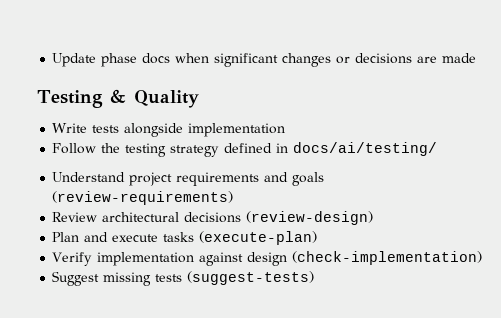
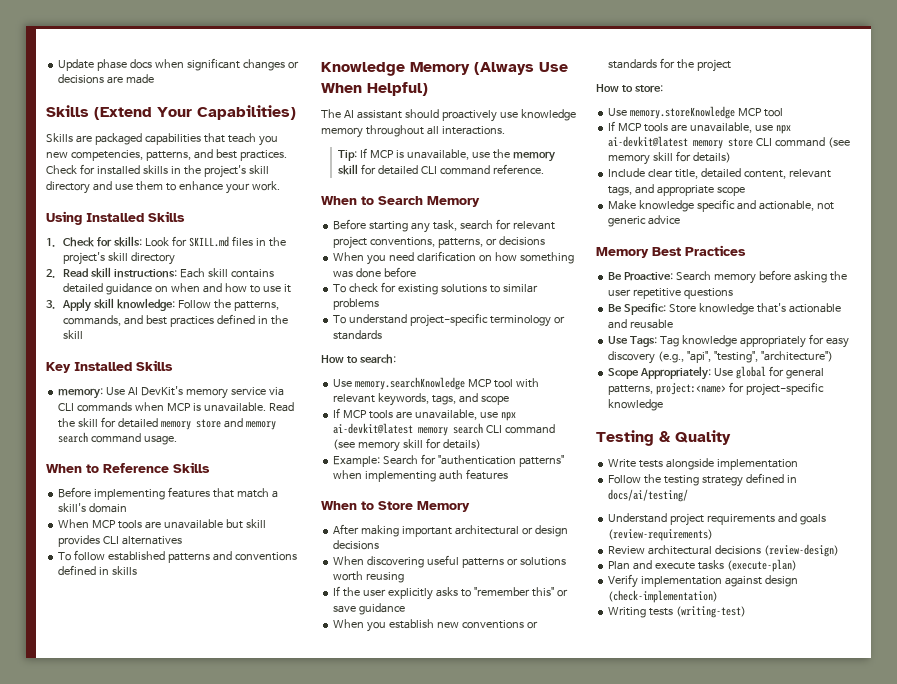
(477, 58) none -> [46,105,296,120] [46,133,278,146] [46,149,287,161] [46,164,269,178] [46,181,280,194] [46,211,185,225] [46,236,286,247] [63,252,175,265] [46,267,274,278] [63,283,291,295] [46,298,279,312] [63,314,288,327] [63,330,84,339] [46,360,173,373] [58,386,284,399] [58,402,294,412] [58,417,276,430] [58,432,178,445] [46,462,210,473] [58,487,278,500] [58,503,128,513] [58,519,266,529] [58,535,183,547] [58,550,297,563] [58,565,138,575] [321,62,568,76] [321,82,428,96] [321,109,576,122] [321,125,505,138] [338,148,555,162] [338,164,544,175] [321,196,480,207] [333,219,555,233] [333,236,545,249] [333,251,574,265] [333,267,417,278] [333,282,538,295] [333,298,380,310] [333,313,565,327] [333,330,383,340] [321,354,396,364] [333,377,539,390] [333,393,509,406] [333,408,516,421] [333,423,556,436] [333,438,481,452] [333,454,564,467] [333,469,509,482] [321,501,470,512] [333,524,568,537] [333,540,380,550] [333,555,566,568] [333,571,405,583] [333,586,568,600] [333,603,406,615] [333,619,538,632] [608,58,732,72] [596,84,663,93] [608,106,784,119] [608,121,791,134] [608,136,851,149] [608,151,732,165] [608,168,831,179] [608,184,746,196] [608,199,834,212] [608,215,681,227] [596,245,746,258] [608,270,847,284] [608,288,734,299] [608,303,841,315] [608,319,674,329] [608,334,849,348] [608,351,833,364] [608,366,824,380] [608,382,825,396] [608,399,664,411] // Skills (Extend Your Capabilities) // Skills are packaged capabilities that teach you new competencies, patterns, and best practices. Check for installed skills in the project's skill directory and use them to enhance your work. // Using Installed Skills // 1. Check for skills: Look for SKILL.md files in the project's skill directory // 2. Read skill instructions: Each skill contains detailed guidance on when and how to use it // 3. Apply skill knowledge: Follow the patterns, commands, and best practices defined in the skill // Key Installed Skills // memory: Use AI DevKit's memory service via CLI commands when MCP is unavailable. Read the skill for detailed memory store and memory search command usage. // When to Reference Skills // Before implementing features that match a skill's domain // When MCP tools are unavailable but skill provides CLI alternatives // To follow established patterns and conventions defined in skills // Knowledge Memory (Always Use When Helpful) // The AI assistant should proactively use knowledge memory throughout all interactions. // Tip: If MCP is unavailable, use the memory skill for detailed CLI command reference. // When to Search Memory // Before starting any task, search for relevant project conventions, patterns, or decisions // When you need clarification on how something was done before // To check for existing solutions to similar problems // To understand project-specific terminology or standards // How to search: // Use memory.searchKnowledge MCP tool with relevant keywords, tags, and scope // If MCP tools are unavailable, use npx ai-devkit@latest memory search CLI command (see memory skill for details) // Example: Search for "authentication patterns" when implementing auth features // When to Store Memory // After making important architectural or design decisions // When discovering useful patterns or solutions worth reusing // If the user explicitly asks to "remember this" or save guidance // When you establish new conventions or standards for the project // How to store: // Use memory.storeKnowledge MCP tool // If MCP tools are unavailable, use npx ai-devkit@latest memory store CLI command (see memory skill for details) // Include clear title, detailed content, relevant tags, and appropriate scope // Make knowledge specific and actionable, not generic advice // Memory Best Practices // Be Proactive: Search memory before asking the user repetitive questions // Be Specific: Store knowledge that's actionable and reusable // Use Tags: Tag knowledge appropriately for easy discovery (e.g., "api", "testing", "architecture") // Scope Appropriately: Use global for general patterns, project:<name> for project-specific knowledge
[52,271,315,286] Suggest missing tests (suggest-tests) -> [608,606,747,618] Writing tests (writing-test)

